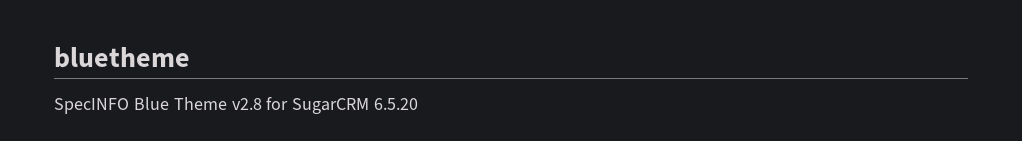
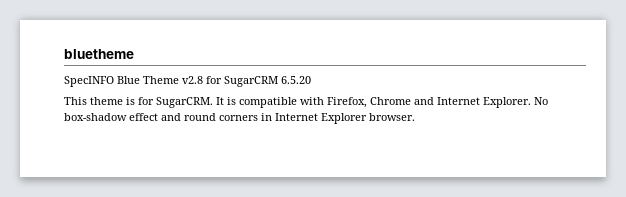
(419, 104) none -> [64,97,548,108] [64,113,415,124] // This theme is for SugarCRM. It is compatible with Firefox, Chrome and Internet Explorer. No box-shadow effect and round corners in Internet Explorer browser.

